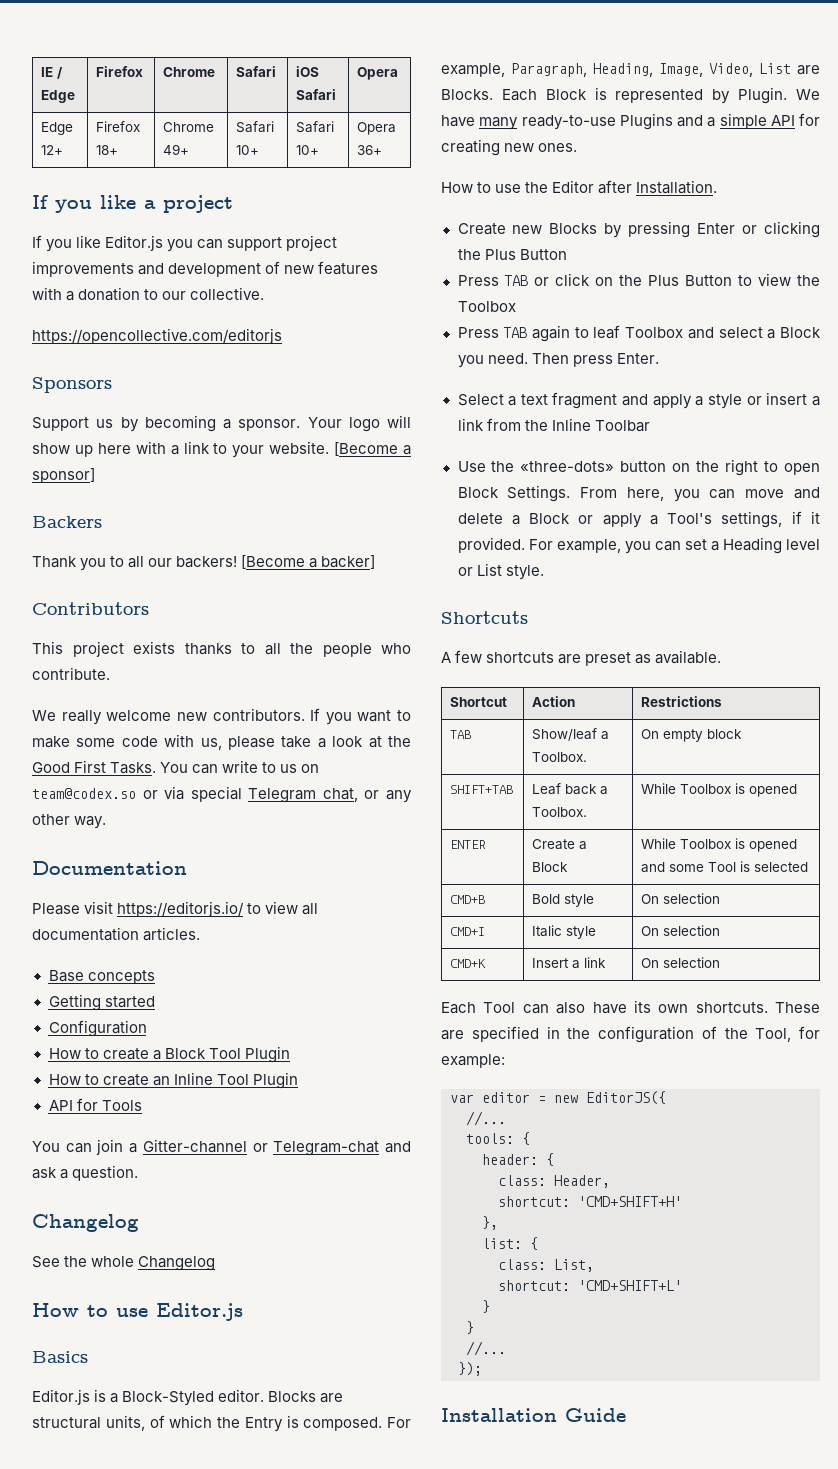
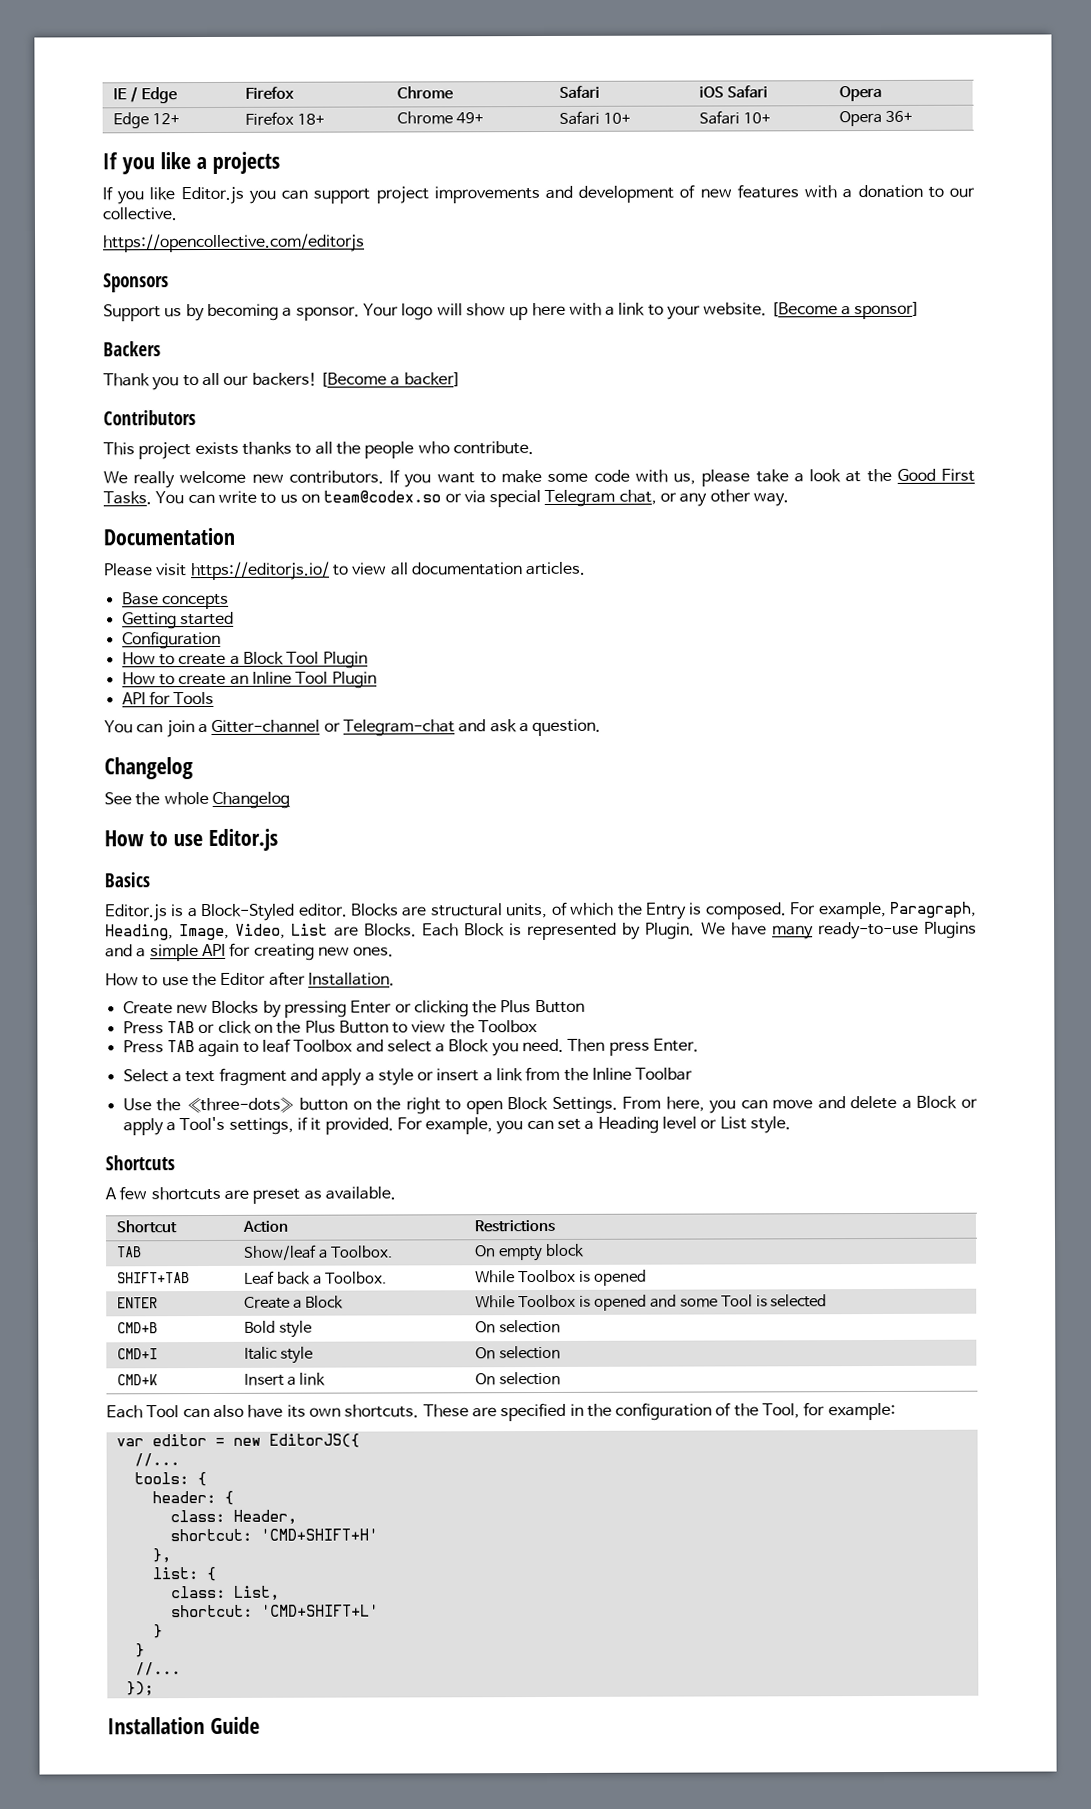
[163,195,233,213] project -> [211,151,280,174] projects

